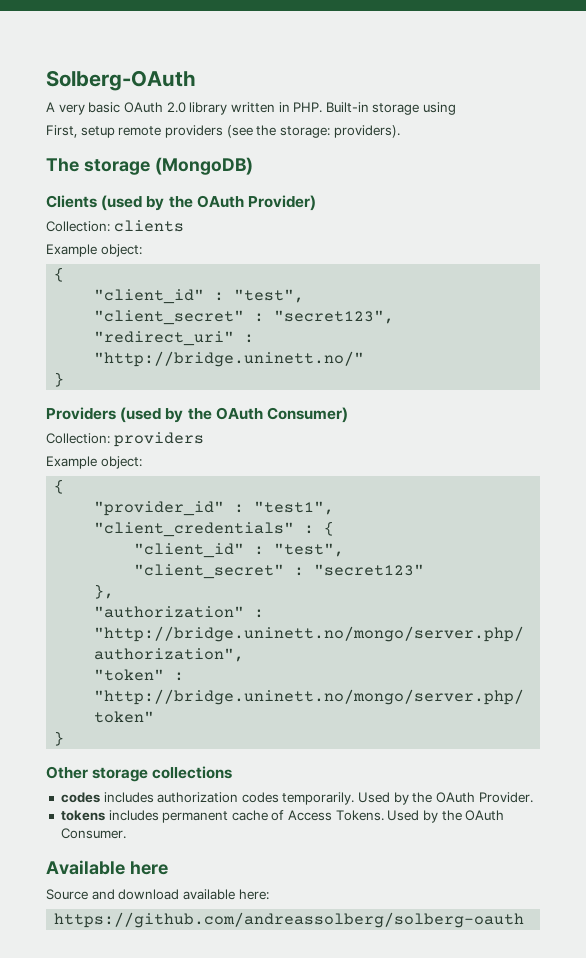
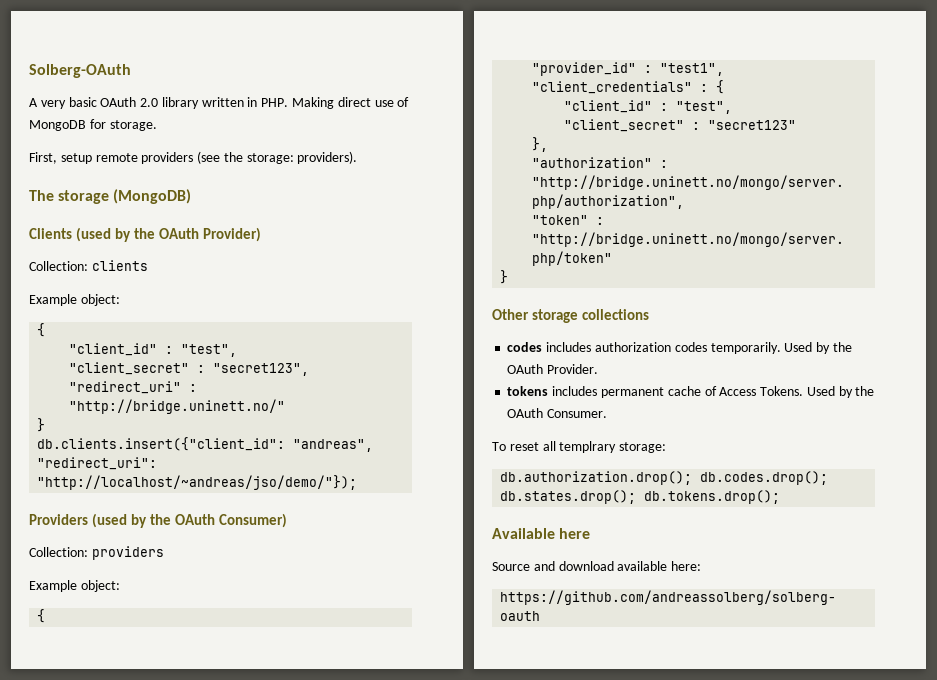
[325,102,457,115] Built-in storage using -> [292,97,410,109] [29,119,157,131] Making direct use of MongoDB for storage.
(65, 379) none -> [37,437,374,452] [37,457,158,470] [37,475,358,490] // db.clients.insert({"client_id": "andreas", "redirect_uri": "http://localhost/~andreas/jso/demo/"});
(126, 833) none -> [492,441,667,453] [500,471,829,485] [500,490,781,504] // To reset all templrary storage: // db.authorization.drop(); db.codes.drop(); db.states.drop(); db.tokens.drop();

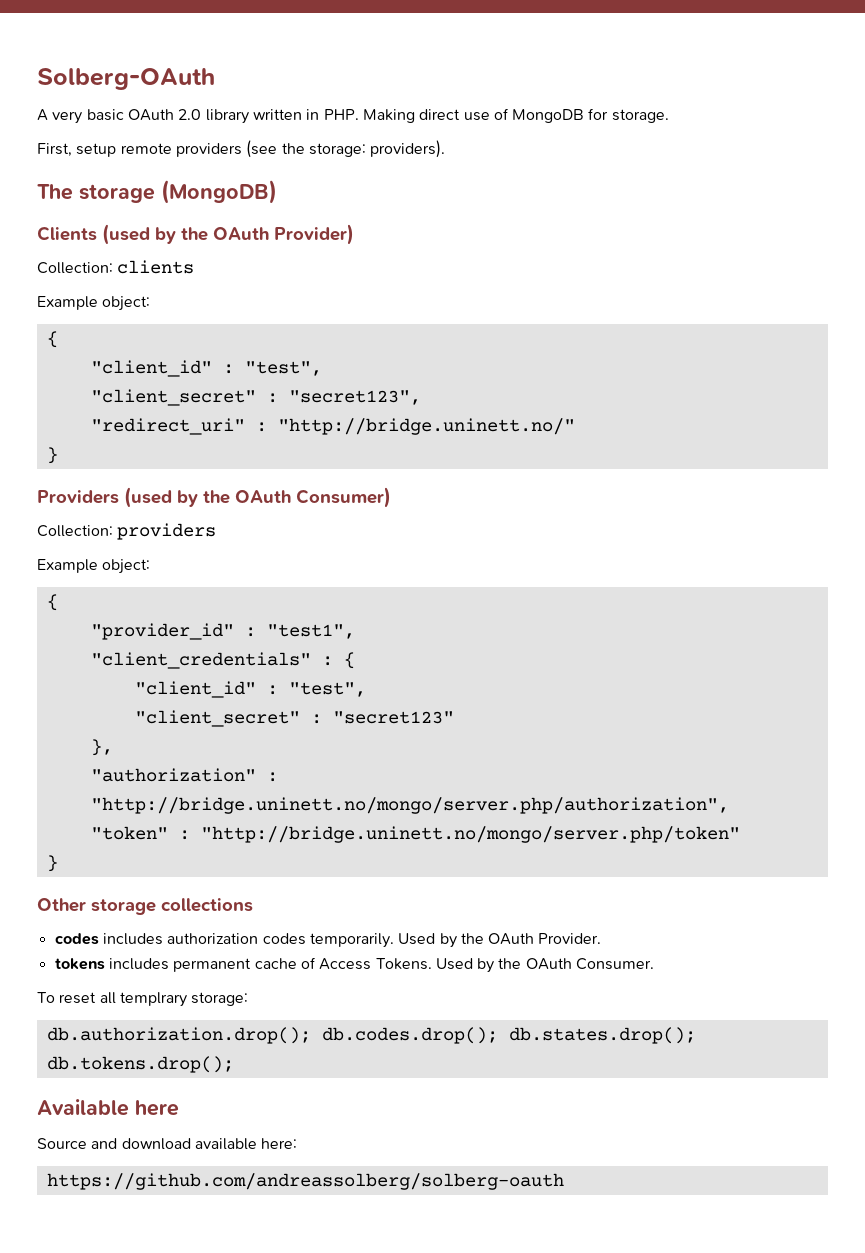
[37,437,374,452] [37,457,158,470] [37,475,358,490] // db.clients.insert({"client_id": "andreas", "redirect_uri": "http://localhost/~andreas/jso/demo/"}); -> (58, 455) none

